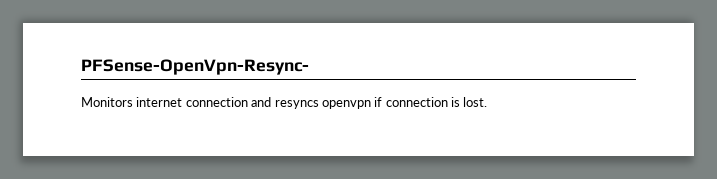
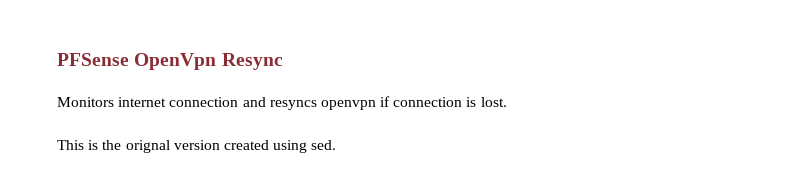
[81,59,309,75] PFSense-OpenVpn-Resync- -> [57,53,283,70] PFSense OpenVpn Resync
(488, 102) none -> [57,140,337,153] // This is the orignal version created using sed.

